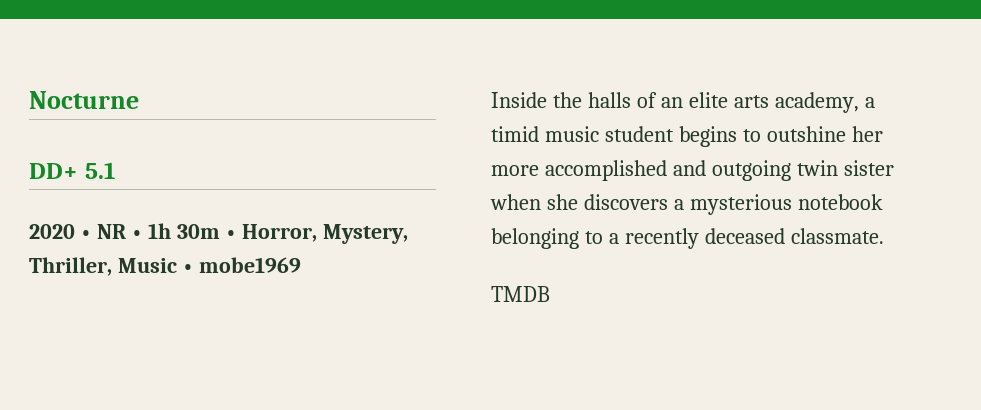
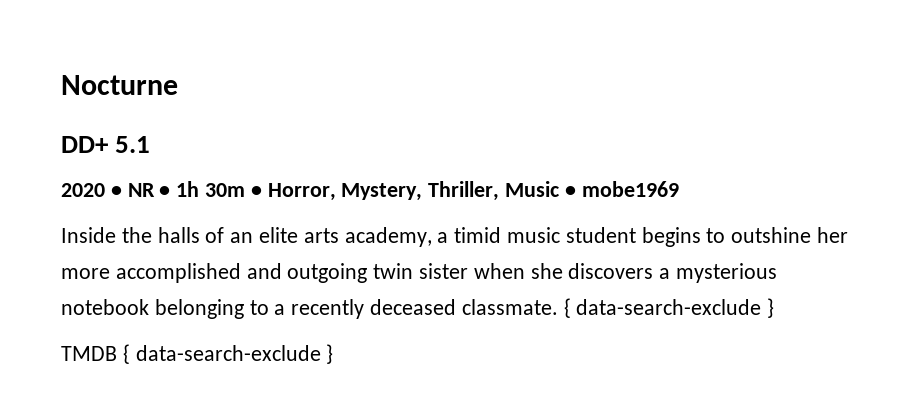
[491,286,550,302] // TMDB -> [563,298,775,318] [61,344,334,364] { data-search-exclude } // TMDB { data-search-exclude }

